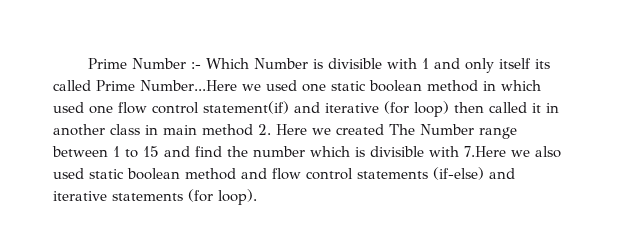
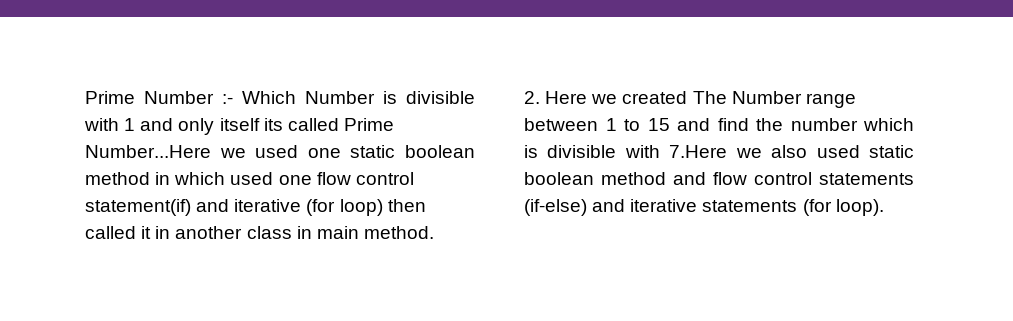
[202,124,253,136] method -> [363,226,434,239] method. //

